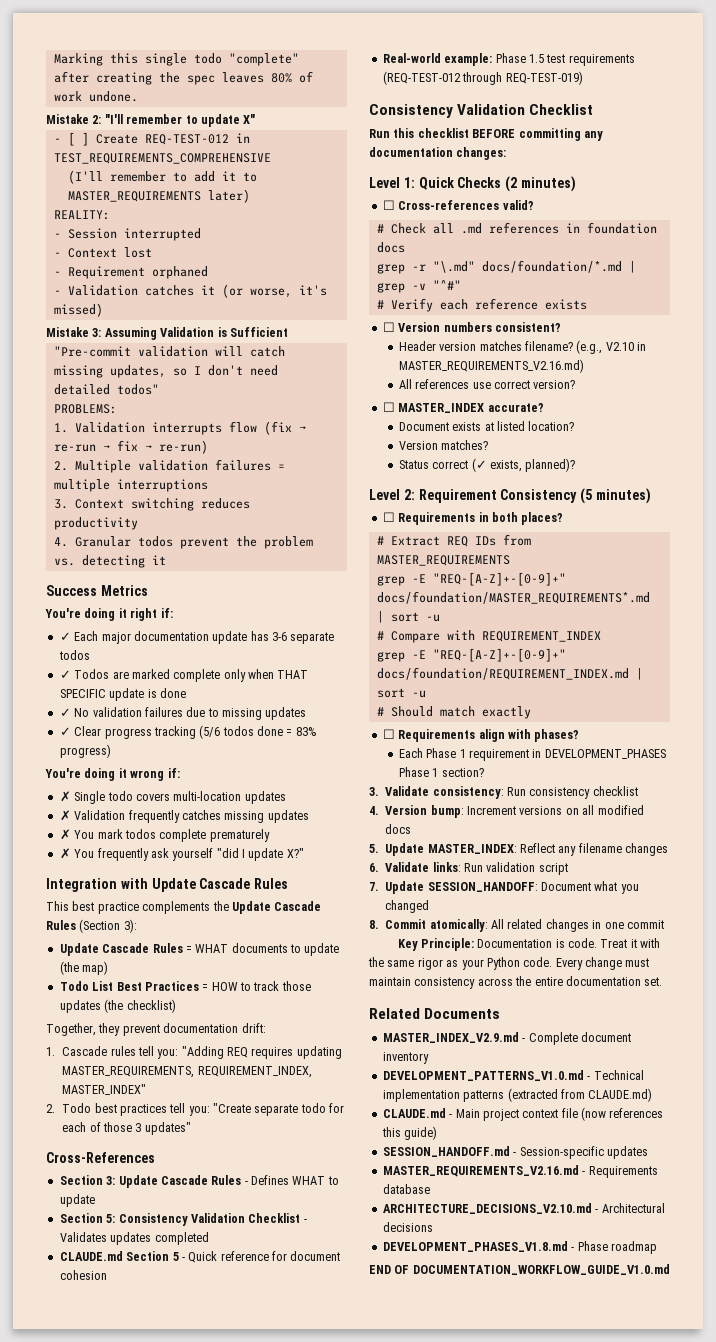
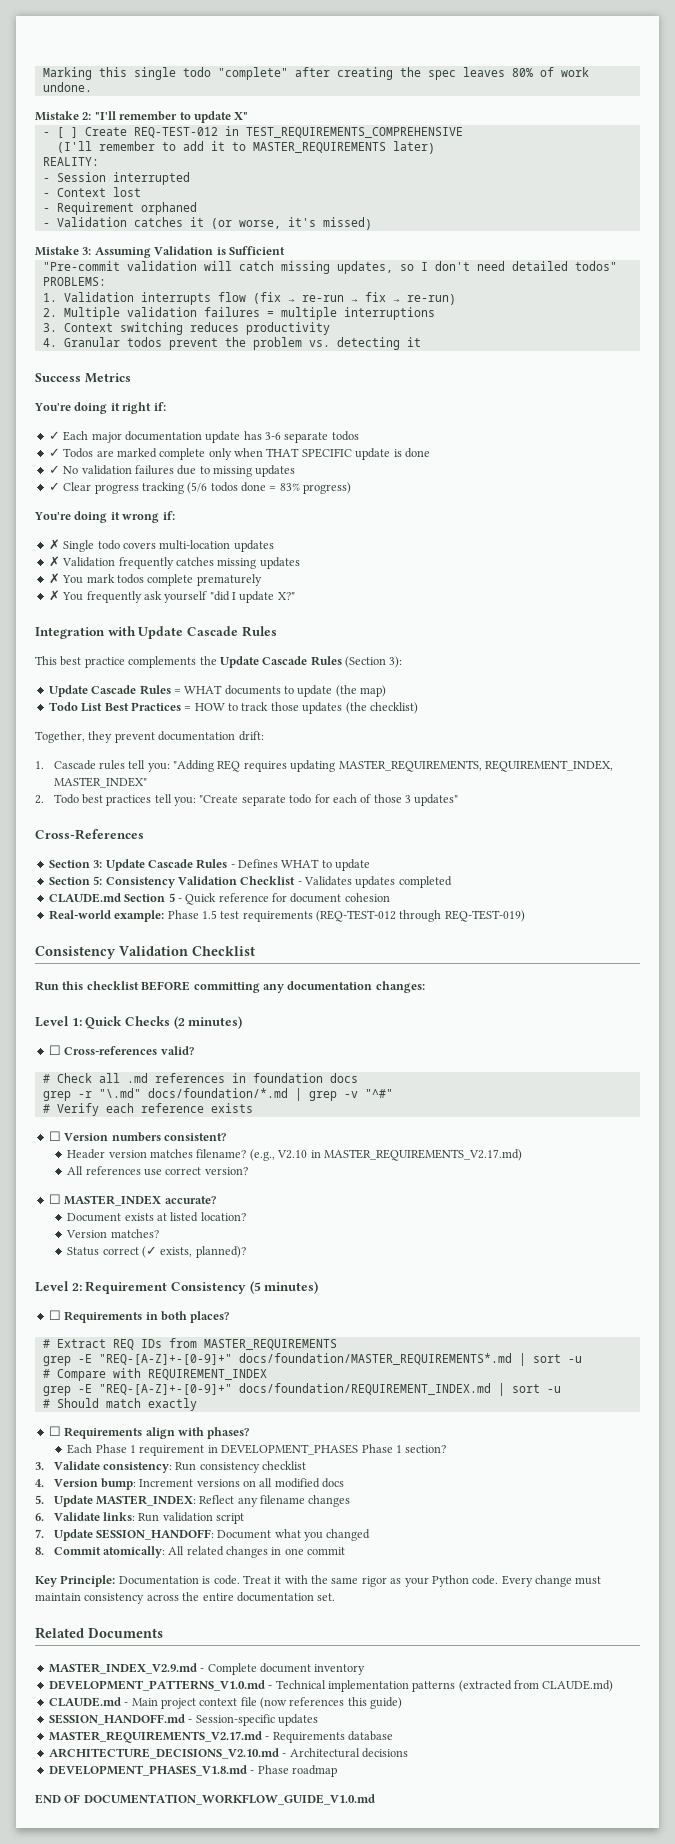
[398,359,584,373] MASTER_REQUIREMENTS_V2.16.md) -> [323,1149,522,1161] MASTER_REQUIREMENTS_V2.17.md)
[382,1165,579,1177] MASTER_REQUIREMENTS_V2.16.md -> [48,1731,262,1743] MASTER_REQUIREMENTS_V2.17.md

